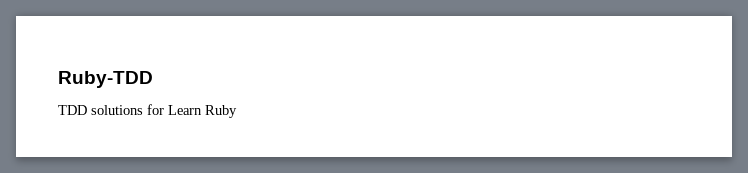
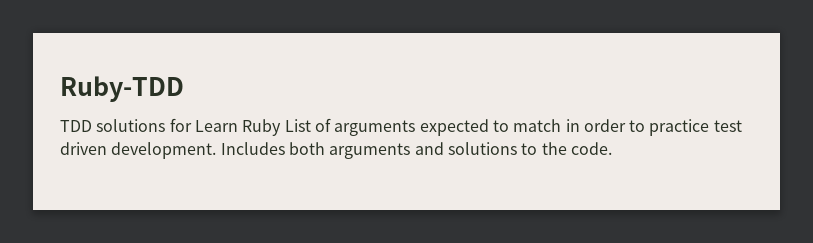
(237, 111) none -> [284,118,742,136] [60,142,612,159] List of arguments expected to match in order to practice test driven development. Includes both arguments and solutions to the code.

